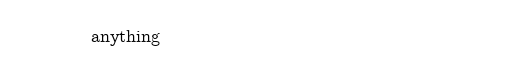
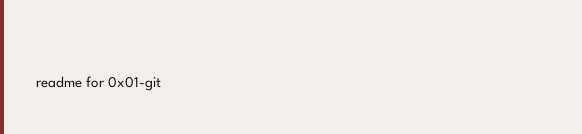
[91,30,160,46] anything -> [36,76,162,91] readme for 0x01-git

